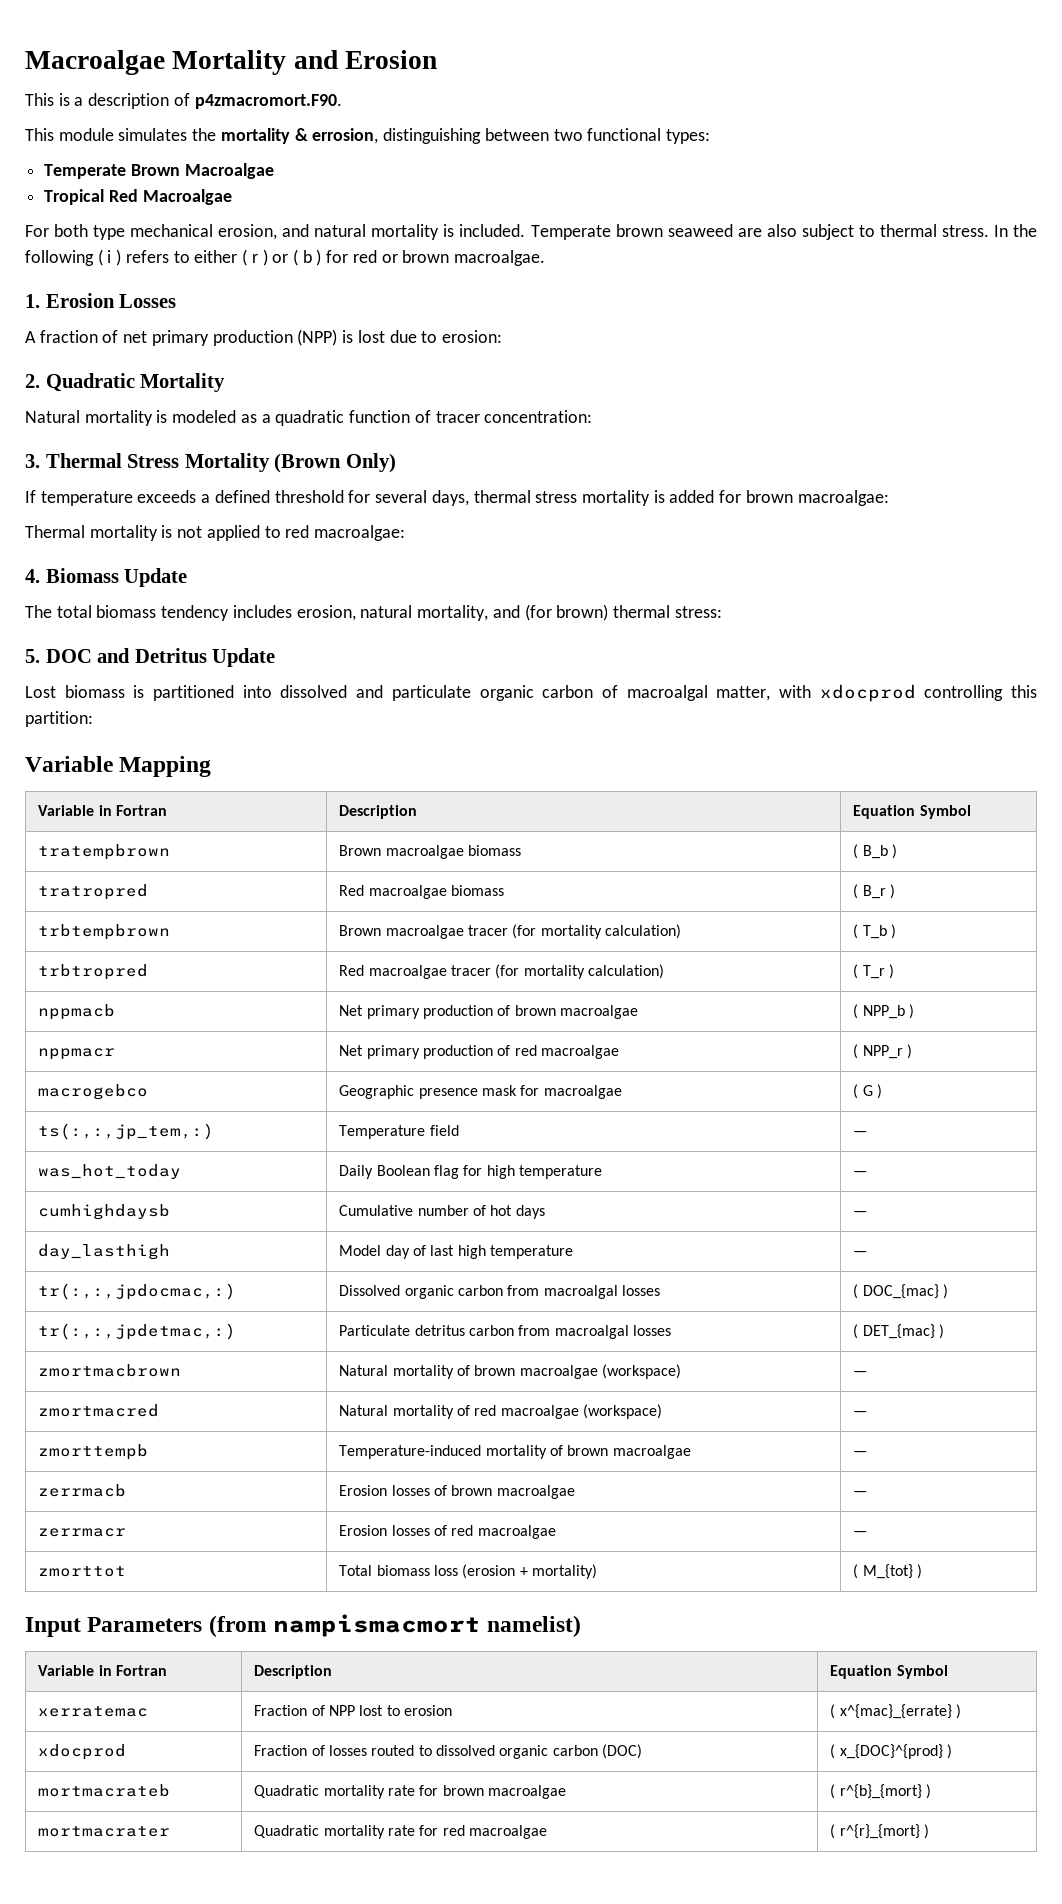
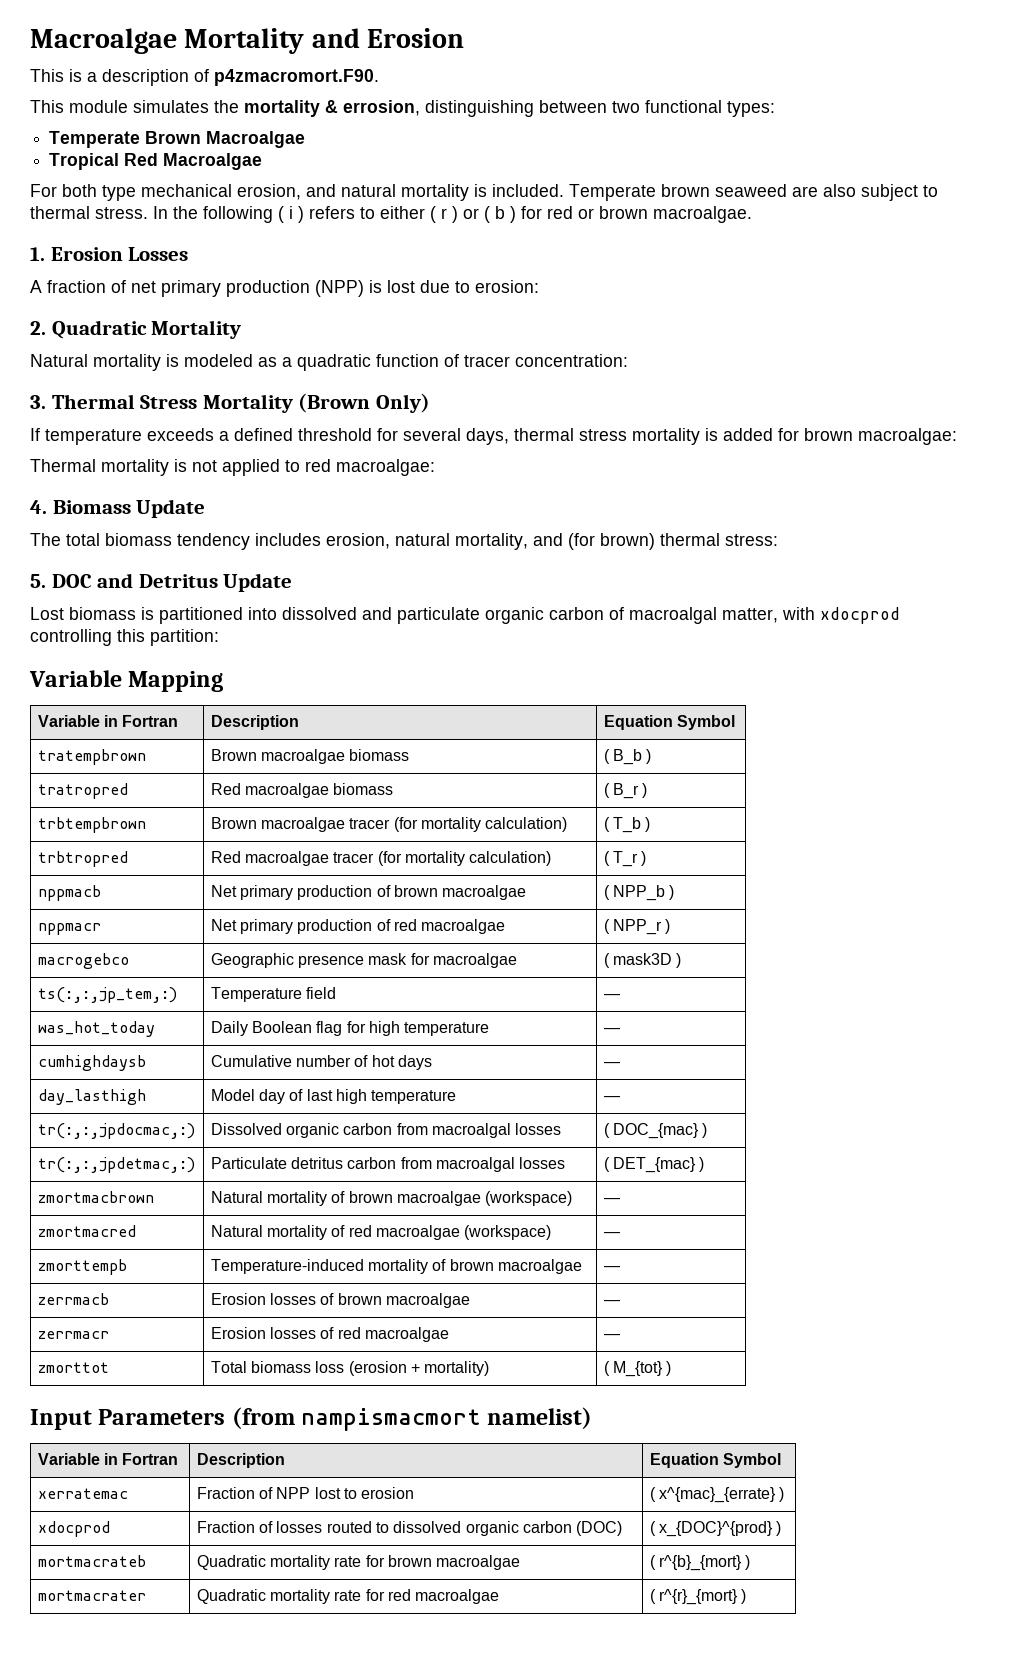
[862,1085,873,1096] G -> [613,953,673,965] mask3D

